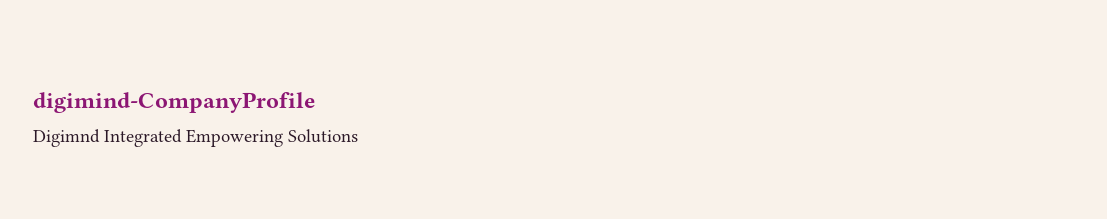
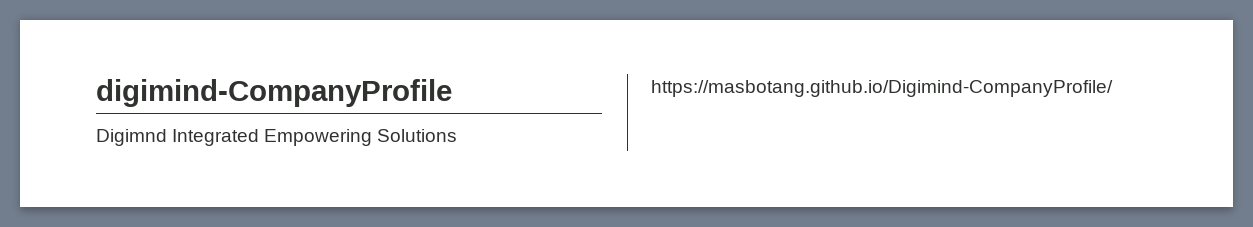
(358, 136) none -> [651,80,1113,97] https://masbotang.github.io/Digimind-CompanyProfile/

